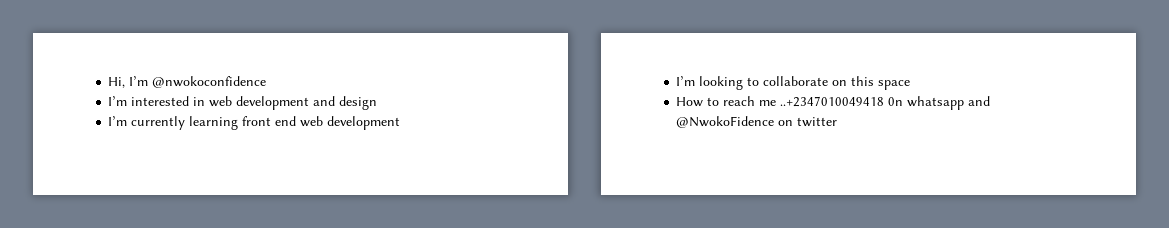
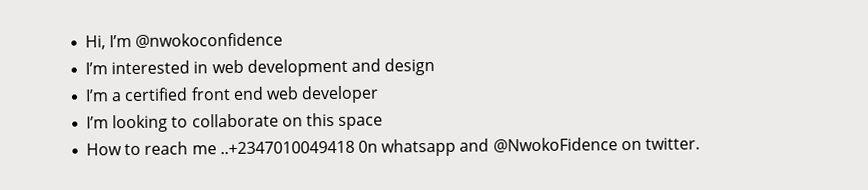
[131,116,239,130] currently learning -> [111,87,189,102] a certified
[327,116,401,130] development -> [301,85,380,104] developer
[797,117,838,127] twitter -> [644,137,700,150] twitter.

